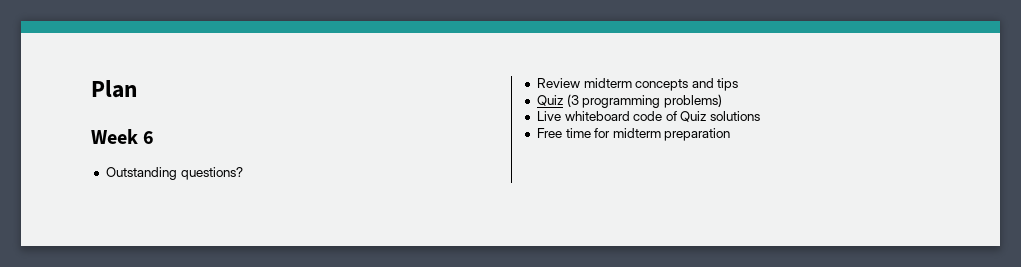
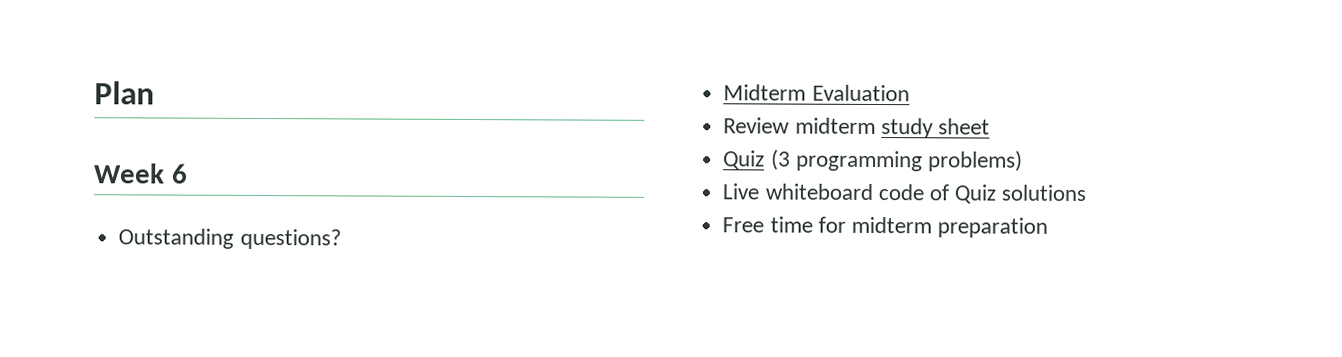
(243, 173) none -> [723,84,910,102] // Midterm Evaluation
[635,78,739,91] concepts and tips -> [880,118,990,139] study sheet

